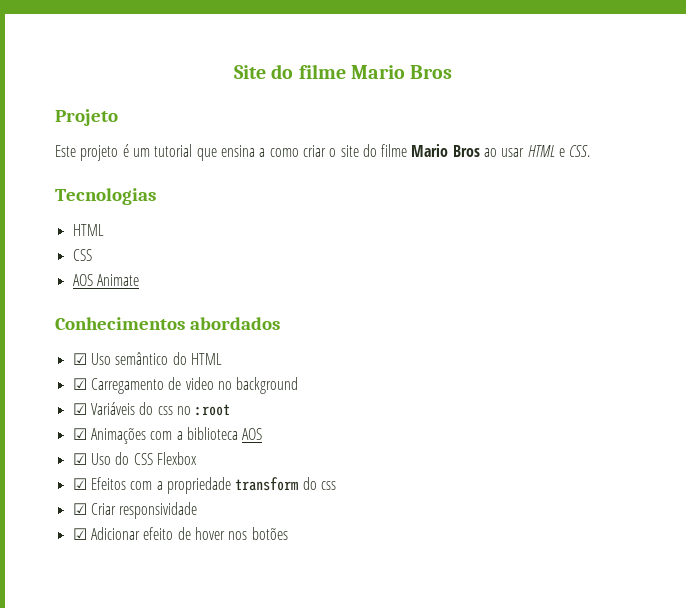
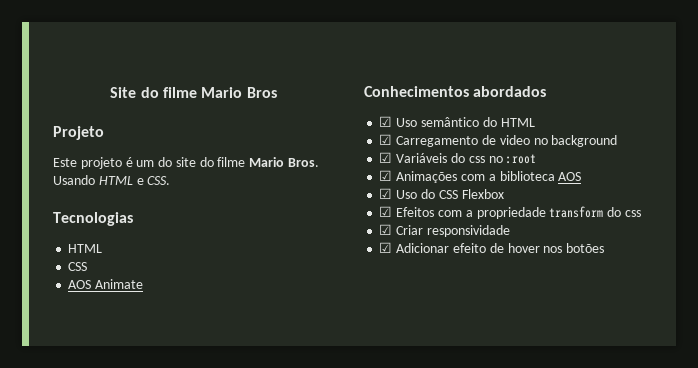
[154,144,337,161] tutorial que ensina a como criar o -> [158,157,173,167] do
[452,145,525,157] Bros ao usar -> [288,158,320,167] [53,175,95,185] Bros. Usando

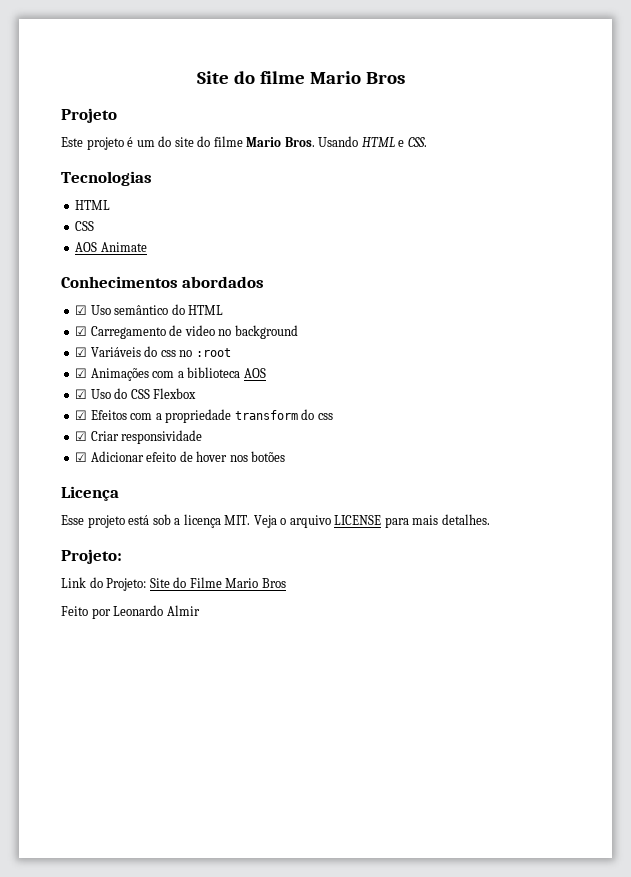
(605, 248) none -> [61,486,119,501] [61,514,490,528] [61,549,122,564] [61,577,286,591] [61,605,200,619] // Licença // Esse projeto está sob a licença MIT. Veja o arquivo LICENSE para mais detalhes. // Projeto: // Link do Projeto: Site do Filme Mario Bros // Feito por Leonardo Almir

